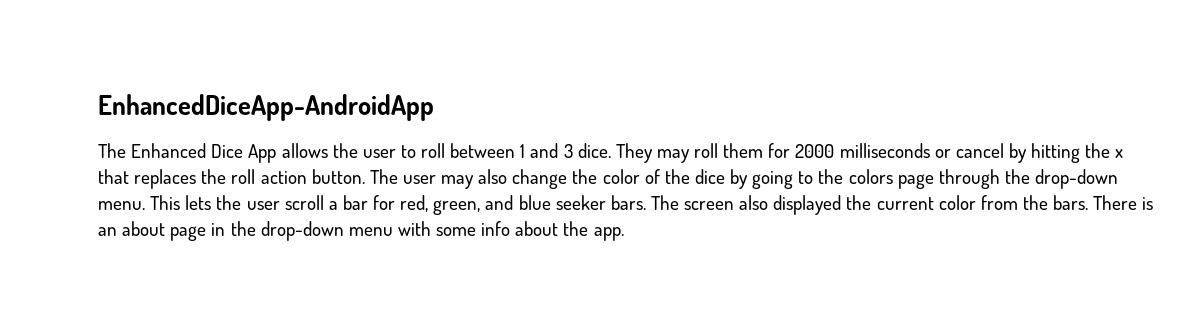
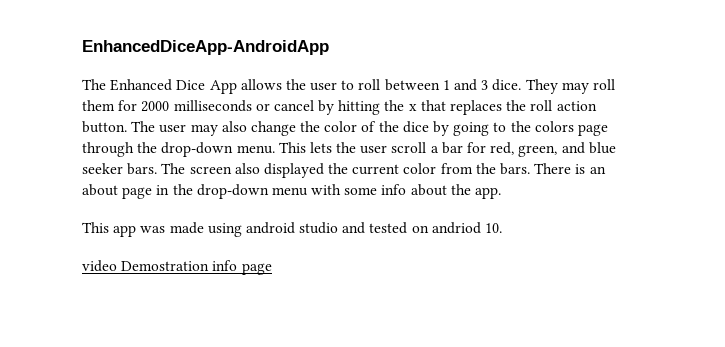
(624, 234) none -> [82,222,503,237] [82,260,272,275] // This app was made using android studio and tested on andriod 10. // video Demostration info page

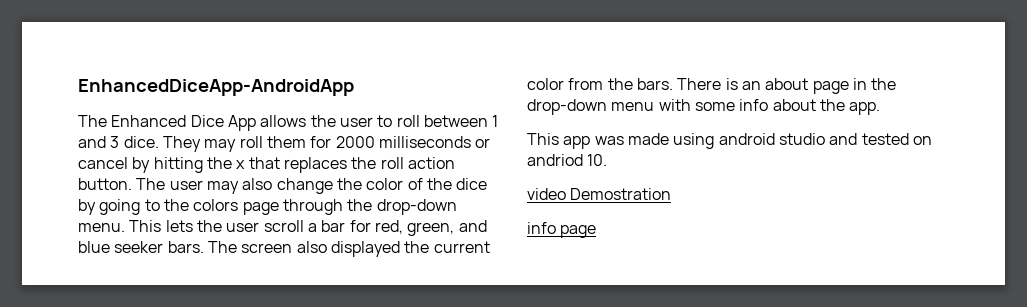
(210, 266) none -> (672, 194) //

